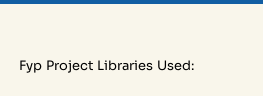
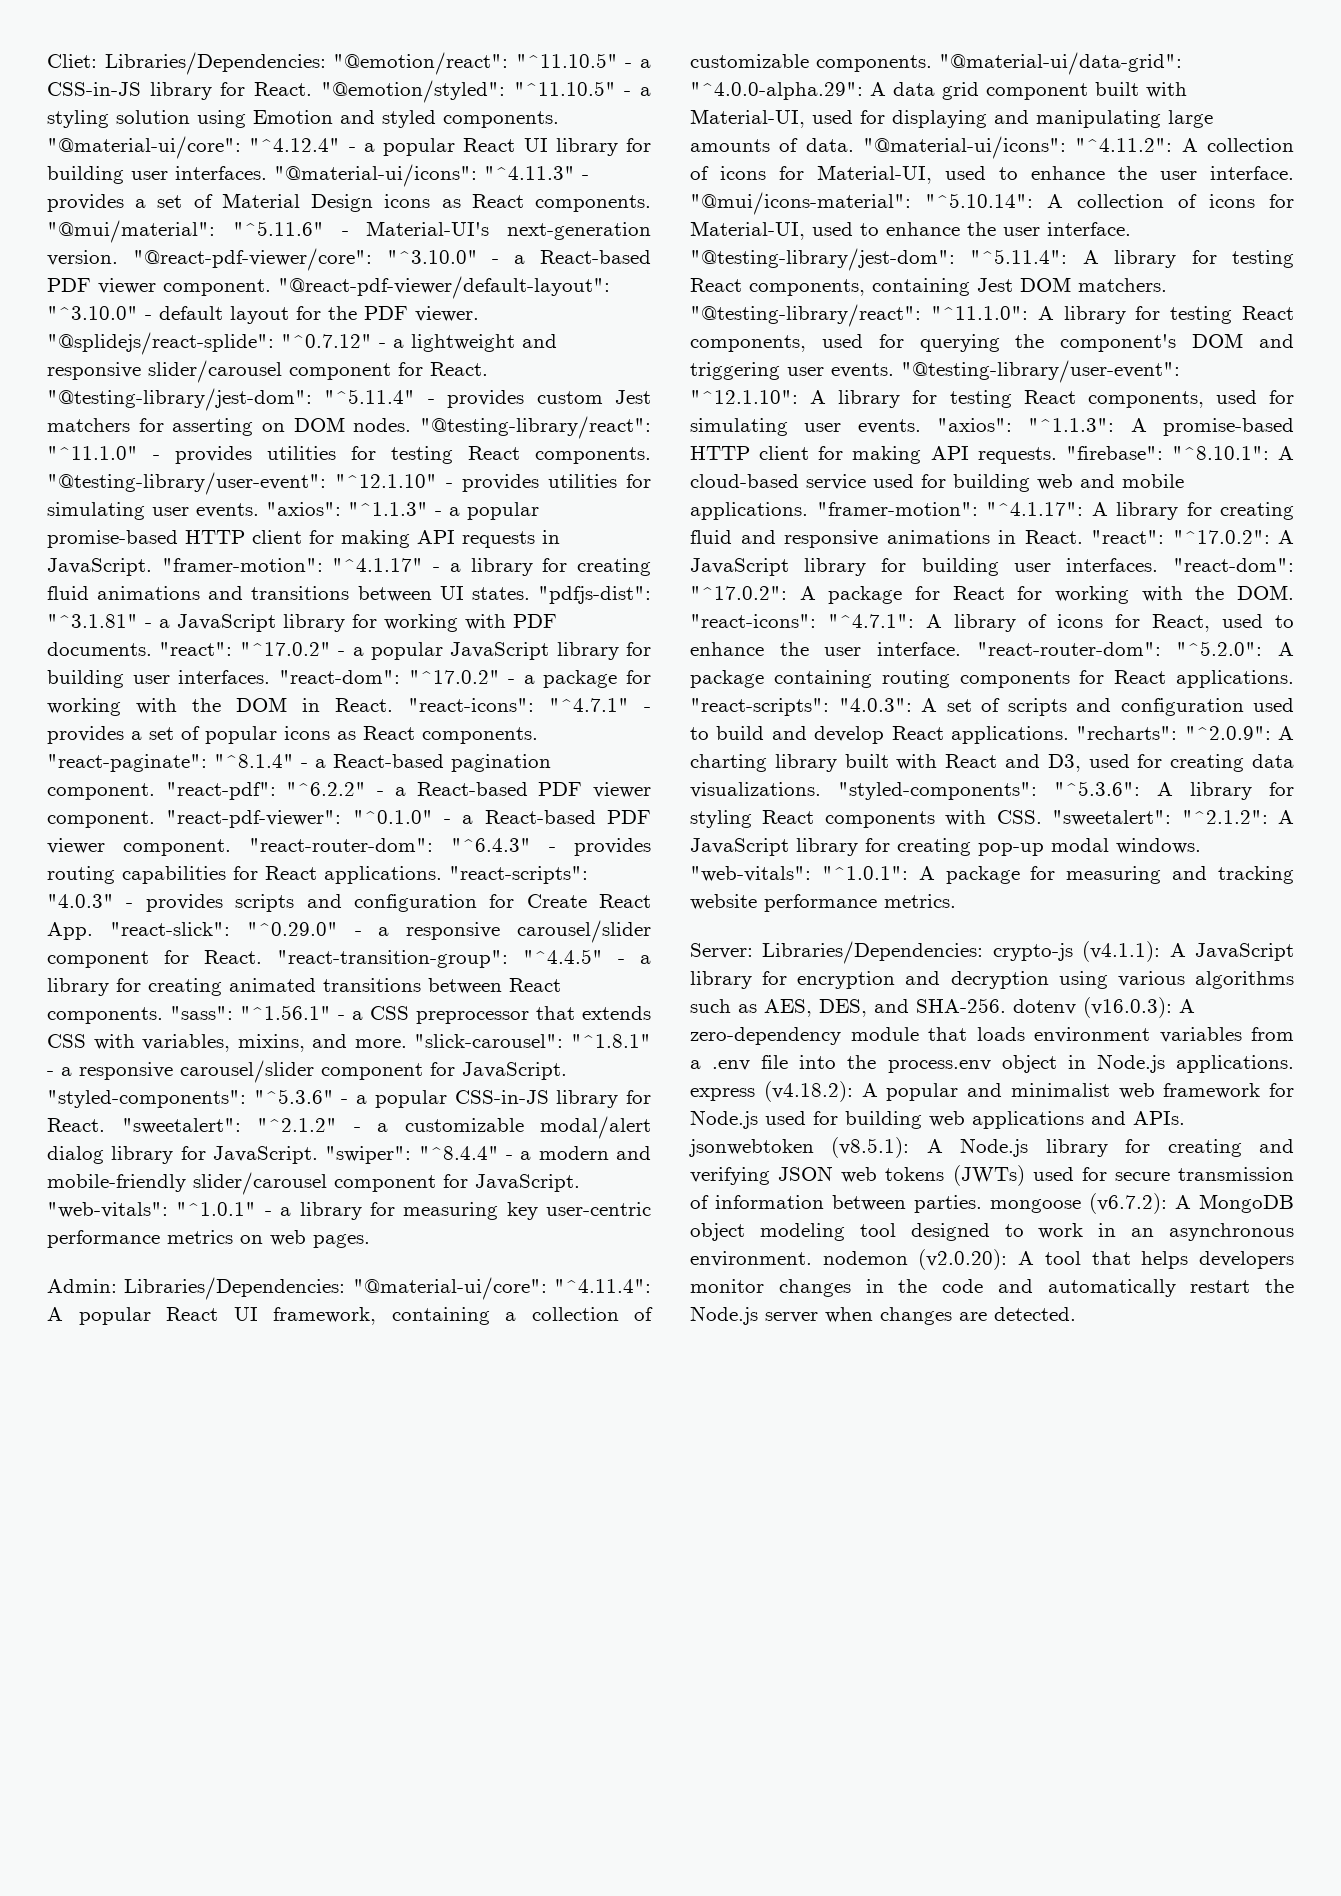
[19,60,194,73] Fyp Project Libraries Used: -> [47,52,652,75] [47,80,651,103] [47,110,559,128] [47,136,651,159] [47,164,589,187] [47,193,651,212] [47,220,651,243] [47,248,651,271] [47,276,610,299] [47,306,479,324] [47,332,557,355] [47,360,488,383] [47,388,651,411] [47,416,651,439] [47,446,651,464] [47,472,651,495] [47,502,539,520] [47,530,560,548] [47,558,651,576] [47,586,652,604] [47,614,557,632] [47,642,651,660] [47,670,651,688] [47,697,651,716] [47,726,538,744] [47,754,551,772] [47,782,651,800] [47,810,651,828] [47,838,651,856] [47,866,588,884] [47,894,651,912] [47,920,651,943] [47,949,651,968] [47,978,561,996] [47,1005,651,1024] [47,1034,651,1052] [47,1060,567,1083] [47,1089,651,1108] [47,1116,651,1139] [47,1146,651,1164] [47,1172,580,1195] [47,1202,651,1220] [47,1230,370,1248] [47,1277,651,1300] [47,1307,653,1325] [690,52,1182,75] [690,82,1187,100] [690,109,1213,128] [690,136,1294,159] [690,165,1294,184] [690,192,1294,215] [690,221,1131,240] [690,248,1294,271] [690,277,1167,296] [690,304,1294,327] [690,333,1294,352] [690,360,1180,383] [690,390,1294,408] [690,418,1294,436] [690,446,1294,464] [690,474,1184,492] [690,502,1294,520] [690,530,1294,548] [690,558,1294,576] [690,585,1294,604] [690,614,1294,632] [690,641,1294,656] [690,670,1294,688] [690,698,1294,716] [690,726,1294,744] [690,754,1294,772] [690,781,1294,800] [690,810,1294,828] [690,838,1201,856] [690,866,1294,884] [690,894,956,912] [690,941,1294,964] [690,971,1294,989] [690,997,1195,1018] [690,1027,1294,1045] [690,1054,1294,1073] [690,1081,1294,1102] [690,1110,1185,1129] [689,1137,1294,1158] [690,1165,1294,1186] [690,1193,1294,1214] [690,1223,1294,1241] [690,1249,1294,1270] [690,1279,1294,1297] [690,1306,1076,1325] Cliet: Libraries/Dependencies: "@emotion/react": "^11.10.5" - a CSS-in-JS library for React. "@emotion/styled": "^11.10.5" - a styling solution using Emotion and styled components. "@material-ui/core": "^4.12.4" - a popular React UI library for building user interfaces. "@material-ui/icons": "^4.11.3" - provides a set of Material Design icons as React components. "@mui/material": "^5.11.6" - Material-UI's next-generation version. "@react-pdf-viewer/core": "^3.10.0" - a React-based PDF viewer component. "@react-pdf-viewer/default-layout": "^3.10.0" - default layout for the PDF viewer. "@splidejs/react-splide": "^0.7.12" - a lightweight and responsive slider/carousel component for React. "@testing-library/jest-dom": "^5.11.4" - provides custom Jest matchers for asserting on DOM nodes. "@testing-library/react": "^11.1.0" - provides utilities for testing React components. "@testing-library/user-event": "^12.1.10" - provides utilities for simulating user events. "axios": "^1.1.3" - a popular promise-based HTTP client for making API requests in JavaScript. "framer-motion": "^4.1.17" - a library for creating fluid animations and transitions between UI states. "pdfjs-dist": "^3.1.81" - a JavaScript library for working with PDF documents. "react": "^17.0.2" - a popular JavaScript library for building user interfaces. "react-dom": "^17.0.2" - a package for working with the DOM in React. "react-icons": "^4.7.1" - provides a set of popular icons as React components. "react-paginate": "^8.1.4" - a React-based pagination component. "react-pdf": "^6.2.2" - a React-based PDF viewer component. "react-pdf-viewer": "^0.1.0" - a React-based PDF viewer component. "react-router-dom": "^6.4.3" - provides routing capabilities for React applications. "react-scripts": "4.0.3" - provides scripts and configuration for Create React App. "react-slick": "^0.29.0" - a responsive carousel/slider component for React. "react-transition-group": "^4.4.5" - a library for creating animated transitions between React components. "sass": "^1.56.1" - a CSS preprocessor that extends CSS with variables, mixins, and more. "slick-carousel": "^1.8.1" - a responsive carousel/slider component for JavaScript. "styled-components": "^5.3.6" - a popular CSS-in-JS library for React. "sweetalert": "^2.1.2" - a customizable modal/alert dialog library for JavaScript. "swiper": "^8.4.4" - a modern and mobile-friendly slider/carousel component for JavaScript. "web-vitals": "^1.0.1" - a library for measuring key user-centric performance metrics on web pages. // Admin: Libraries/Dependencies: "@material-ui/core": "^4.11.4": A popular React UI framework, containing a collection of customizable components. "@material-ui/data-grid": "^4.0.0-alpha.29": A data grid component built with Material-UI, used for displaying and manipulating large amounts of data. "@material-ui/icons": "^4.11.2": A collection of icons for Material-UI, used to enhance the user interface. "@mui/icons-material": "^5.10.14": A collection of icons for Material-UI, used to enhance the user interface. "@testing-library/jest-dom": "^5.11.4": A library for testing React components, containing Jest DOM matchers. "@testing-library/react": "^11.1.0": A library for testing React components, used for querying the component's DOM and triggering user events. "@testing-library/user-event": "^12.1.10": A library for testing React components, used for simulating user events. "axios": "^1.1.3": A promise-based HTTP client for making API requests. "firebase": "^8.10.1": A cloud-based service used for building web and mobile applications. "framer-motion": "^4.1.17": A library for creating fluid and responsive animations in React. "react": "^17.0.2": A JavaScript library for building user interfaces. "react-dom": "^17.0.2": A package for React for working with the DOM. "react-icons": "^4.7.1": A library of icons for React, used to enhance the user interface. "react-router-dom": "^5.2.0": A package containing routing components for React applications. "react-scripts": "4.0.3": A set of scripts and configuration used to build and develop React applications. "recharts": "^2.0.9": A charting library built with React and D3, used for creating data visualizations. "styled-components": "^5.3.6": A library for styling React components with CSS. "sweetalert": "^2.1.2": A JavaScript library for creating pop-up modal windows. "web-vitals": "^1.0.1": A package for measuring and tracking website performance metrics. // Server: Libraries/Dependencies: crypto-js (v4.1.1): A JavaScript library for encryption and decryption using various algorithms such as AES, DES, and SHA-256. dotenv (v16.0.3): A zero-dependency module that loads environment variables from a .env file into the process.env object in Node.js applications. express (v4.18.2): A popular and minimalist web framework for Node.js used for building web applications and APIs. jsonwebtoken (v8.5.1): A Node.js library for creating and verifying JSON web tokens (JWTs) used for secure transmission of information between parties. mongoose (v6.7.2): A MongoDB object modeling tool designed to work in an asynchronous environment. nodemon (v2.0.20): A tool that helps developers monitor changes in the code and automatically restart the Node.js server when changes are detected.

